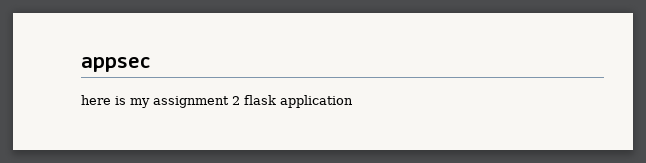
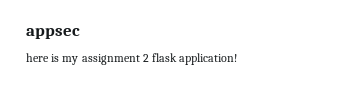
[280,95,353,108] application -> [179,53,238,65] application!

